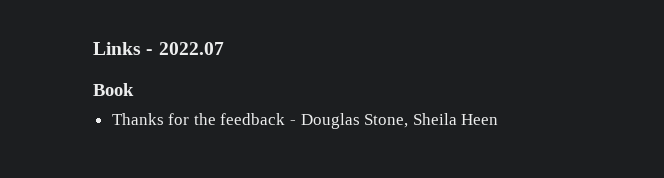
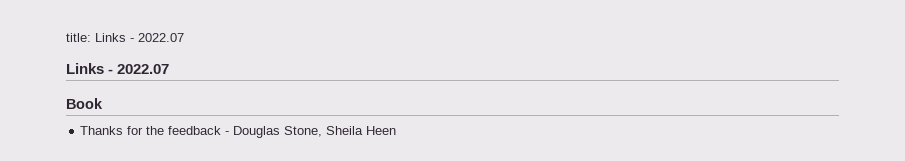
(93, 48) none -> [66,33,184,42] title: Links - 2022.07 //

